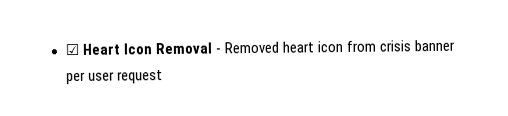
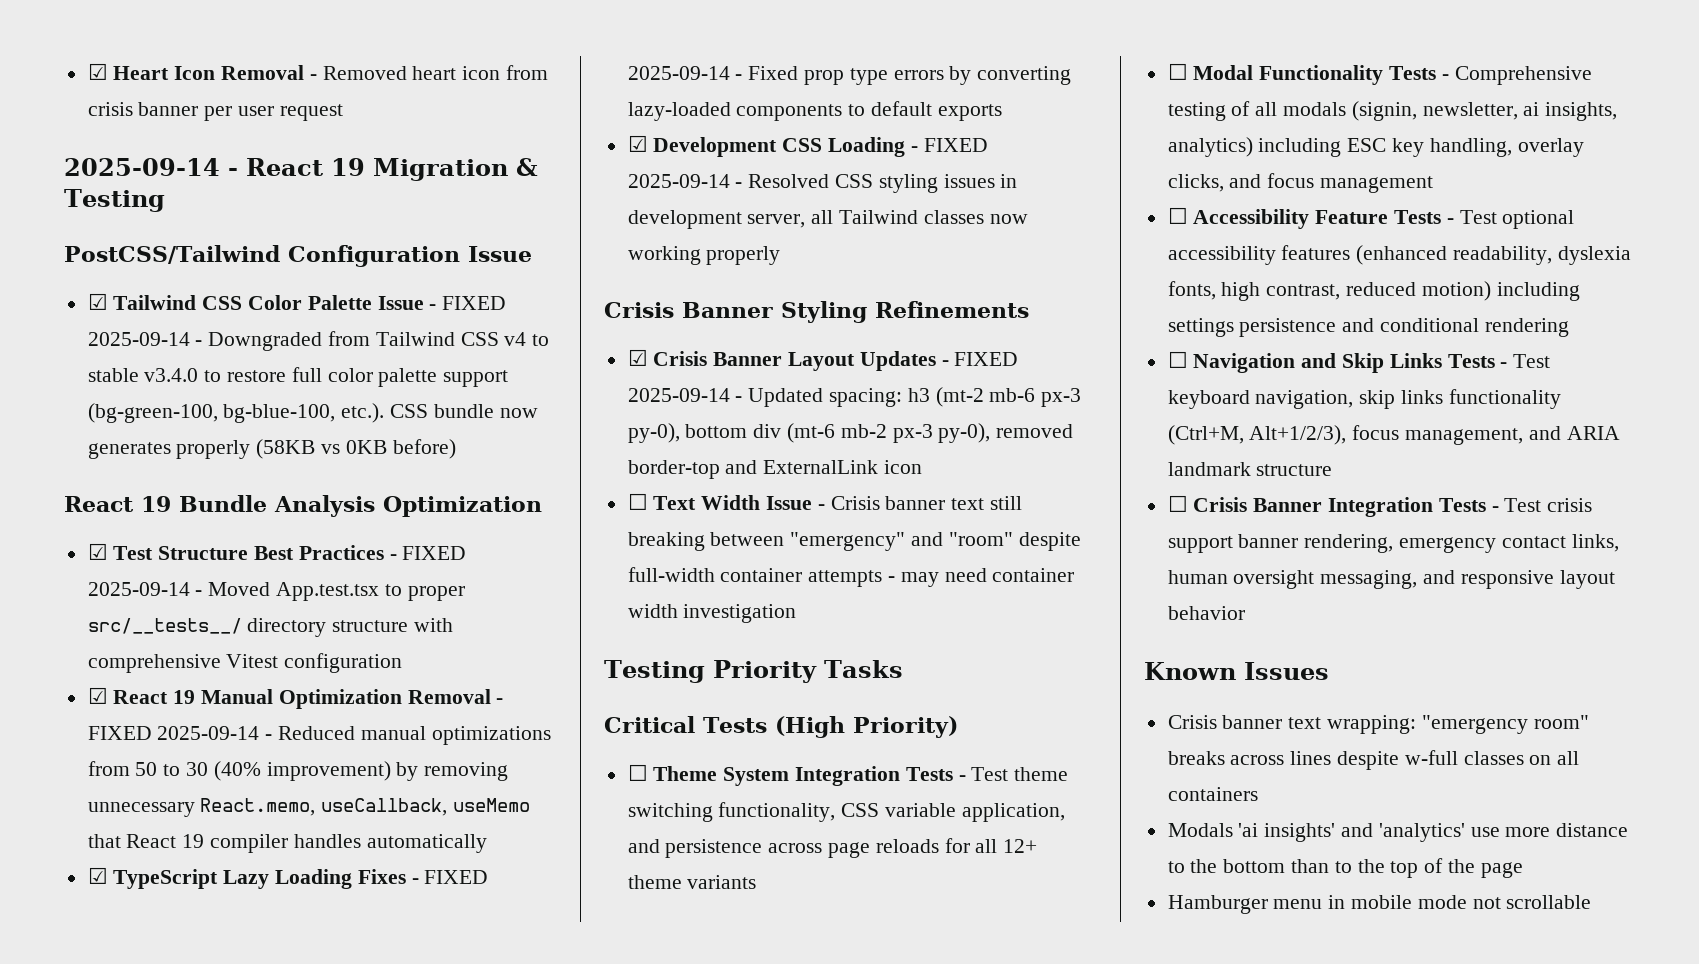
(163, 77) none -> [64,158,538,181] [64,189,165,212] [64,245,532,267] [87,293,507,310] [87,331,550,351] [87,367,509,387] [87,403,538,423] [87,439,456,459] [64,495,542,517] [87,543,467,560] [87,582,465,601] [87,618,454,637] [87,653,403,673] [87,687,504,709] [87,726,551,745] [87,761,509,781] [87,798,531,817] [87,834,487,853] [87,867,489,889] [627,66,1072,85] [627,101,1002,121] [627,135,988,157] [627,174,1018,193] [627,210,1028,229] [627,246,781,265] [604,301,1029,323] [627,349,1019,371] [627,387,1082,407] [627,423,1074,443] [627,460,923,479] [627,493,1023,510] [627,532,1081,551] [627,567,1075,587] [627,604,797,623] [604,660,903,683] [604,716,958,738] [627,764,1069,786] [627,802,1065,822] [627,838,1038,858] [627,875,757,889] [1167,63,1592,85] [1167,101,1618,121] [1167,137,1584,157] [1167,173,1434,193] [1167,207,1575,229] [1167,245,1631,265] [1167,281,1580,301] [1167,318,1569,337] [1167,351,1551,373] [1167,389,1561,409] [1167,425,1620,445] [1167,462,1333,476] [1167,495,1593,517] [1167,534,1619,553] [1167,570,1615,589] [1167,606,1245,620] [1144,662,1329,680] [1167,715,1589,734] [1167,750,1580,770] [1167,787,1258,801] [1167,823,1629,842] [1167,858,1523,878] [1167,895,1592,914] // 2025-09-14 - React 19 Migration & Testing // PostCSS/Tailwind Configuration Issue // ☑ Tailwind CSS Color Palette Issue - FIXED 2025-09-14 - Downgraded from Tailwind CSS v4 to stable v3.4.0 to restore full color palette support (bg-green-100, bg-blue-100, etc.). CSS bundle now generates properly (58KB vs 0KB before) // React 19 Bundle Analysis Optimization // ☑ Test Structure Best Practices - FIXED 2025-09-14 - Moved App.test.tsx to proper src/__tests__/ directory structure with comprehensive Vitest configuration // ☑ React 19 Manual Optimization Removal - FIXED 2025-09-14 - Reduced manual optimizations from 50 to 30 (40% improvement) by removing unnecessary React.memo, useCallback, useMemo that React 19 compiler handles automatically // ☑ TypeScript Lazy Loading Fixes - FIXED 2025-09-14 - Fixed prop type errors by converting lazy-loaded components to default exports // ☑ Development CSS Loading - FIXED 2025-09-14 - Resolved CSS styling issues in development server, all Tailwind classes now working properly // Crisis Banner Styling Refinements // ☑ Crisis Banner Layout Updates - FIXED 2025-09-14 - Updated spacing: h3 (mt-2 mb-6 px-3 py-0), bottom div (mt-6 mb-2 px-3 py-0), removed border-top and ExternalLink icon // ☐ Text Width Issue - Crisis banner text still breaking between "emergency" and "room" despite full-width container attempts - may need container width investigation // Testing Priority Tasks // Critical Tests (High Priority) // ☐ Theme System Integration Tests - Test theme switching functionality, CSS variable application, and persistence across page reloads for all 12+ theme variants // ☐ Modal Functionality Tests - Comprehensive testing of all modals (signin, newsletter, ai insights, analytics) including ESC key handling, overlay clicks, and focus management // ☐ Accessibility Feature Tests - Test optional accessibility features (enhanced readability, dyslexia fonts, high contrast, reduced motion) including settings persistence and conditional rendering // ☐ Navigation and Skip Links Tests - Test keyboard navigation, skip links functionality (Ctrl+M, Alt+1/2/3), focus management, and ARIA landmark structure // ☐ Crisis Banner Integration Tests - Test crisis support banner rendering, emergency contact links, human oversight messaging, and responsive layout behavior // Known Issues // Crisis banner text wrapping: "emergency room" breaks across lines despite w-full classes on all containers // Modals 'ai insights' and 'analytics' use more distance to the bottom than to the top of the page // Hamburger menu in mobile mode not scrollable

